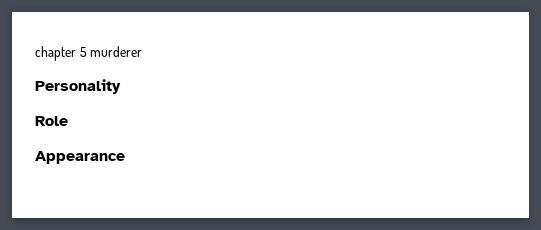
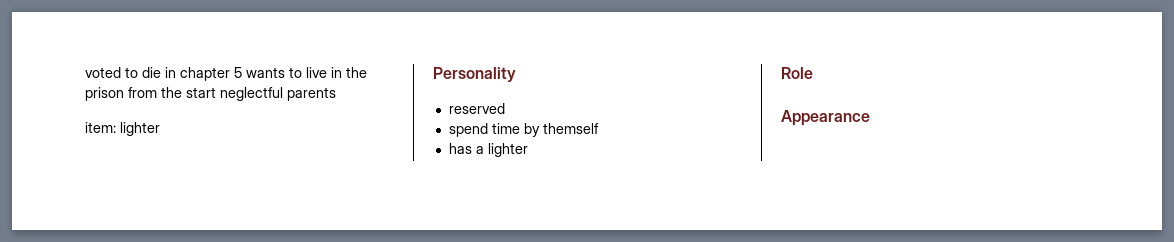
[35,46,143,61] [35,79,121,94] chapter 5 murderer // Personality -> [85,67,367,81] [85,87,336,101] [85,122,160,136] [433,67,516,82] [448,103,505,114] [448,123,599,137] [448,143,528,157] voted to die in chapter 5 wants to live in the prison from the start neglectful parents // item: lighter // Personality // reserved // spend time by themself // has a lighter

